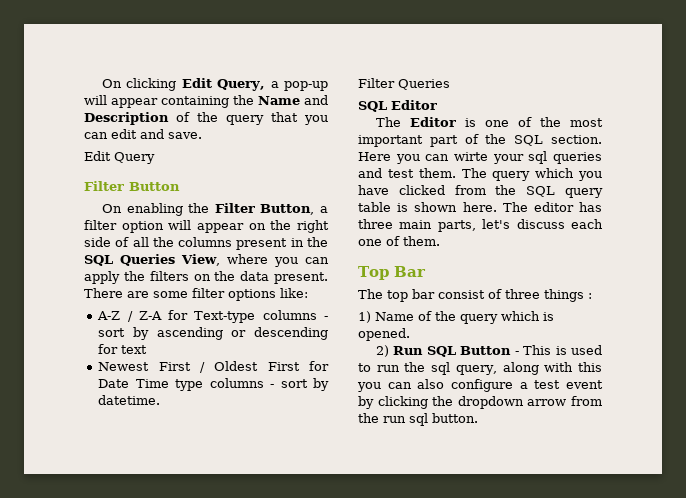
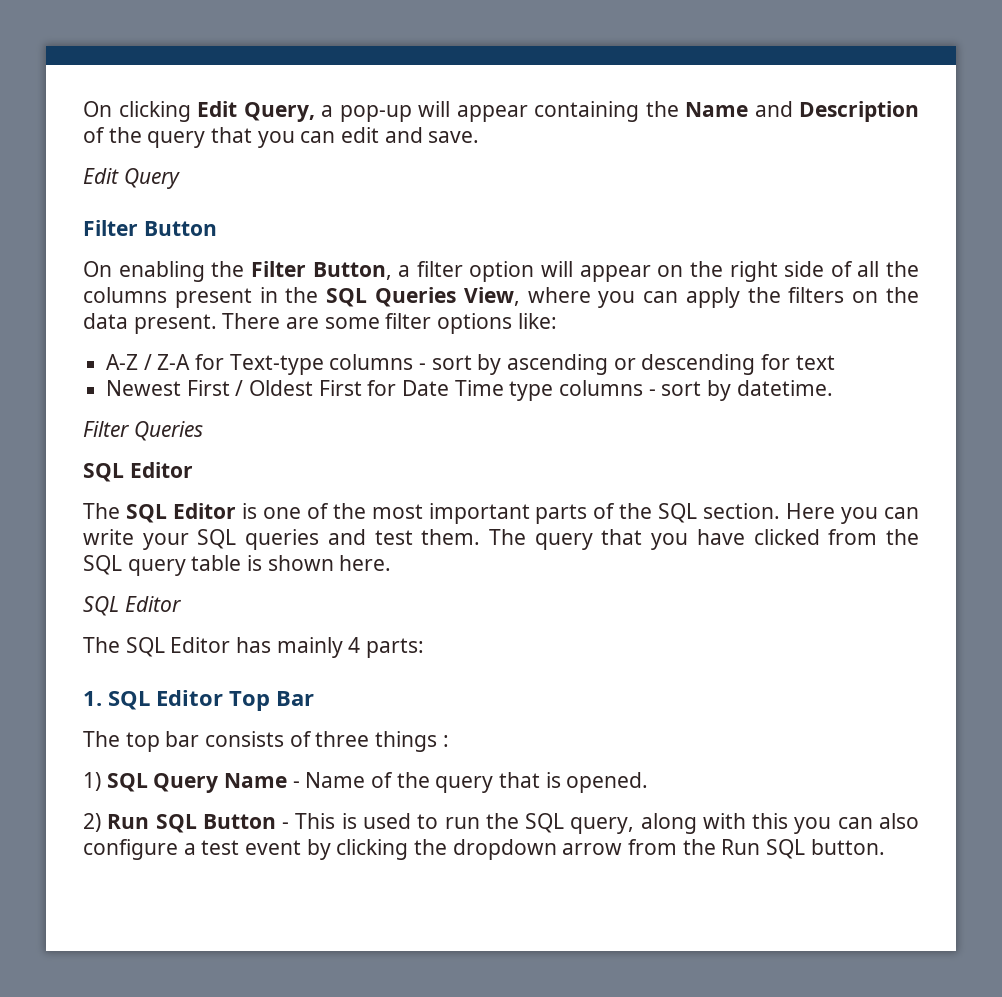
(401, 122) none -> [125,504,167,523] SQL
[429,135,458,147] part -> [535,504,588,524] parts
[454,151,548,164] wirte your sql -> [83,529,237,550] write your SQL
[535,168,575,178] which -> [601,529,643,545] that
[502,202,602,212] [358,219,603,232] [358,236,440,246] The editor has three main parts, let's discuss each one of them. // -> [83,596,182,616] [83,637,425,658] [83,690,223,710] // SQL Editor // The SQL Editor has mainly 4 parts: // 1. SQL Editor
[438,290,485,299] consist -> [205,731,285,747] consists
(371, 317) none -> [106,773,300,793] SQL Query Name -
[501,311,540,321] which -> [499,772,541,788] that
[431,362,451,375] sql -> [525,813,565,833] SQL
[383,413,428,426] run sql -> [721,839,806,859] Run SQL

